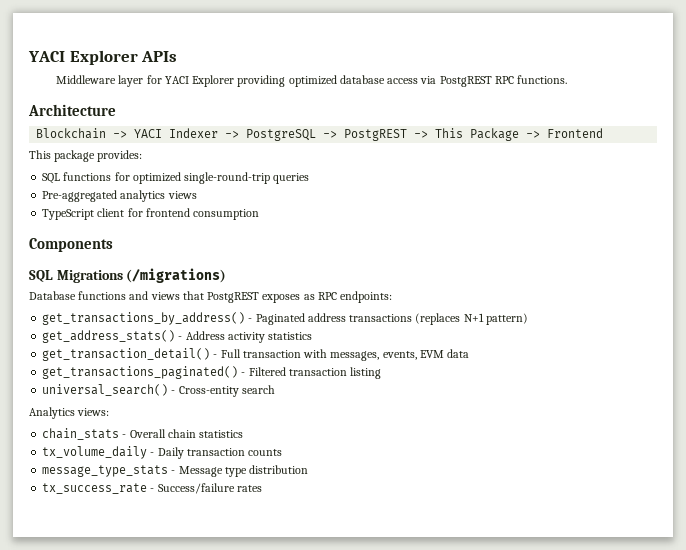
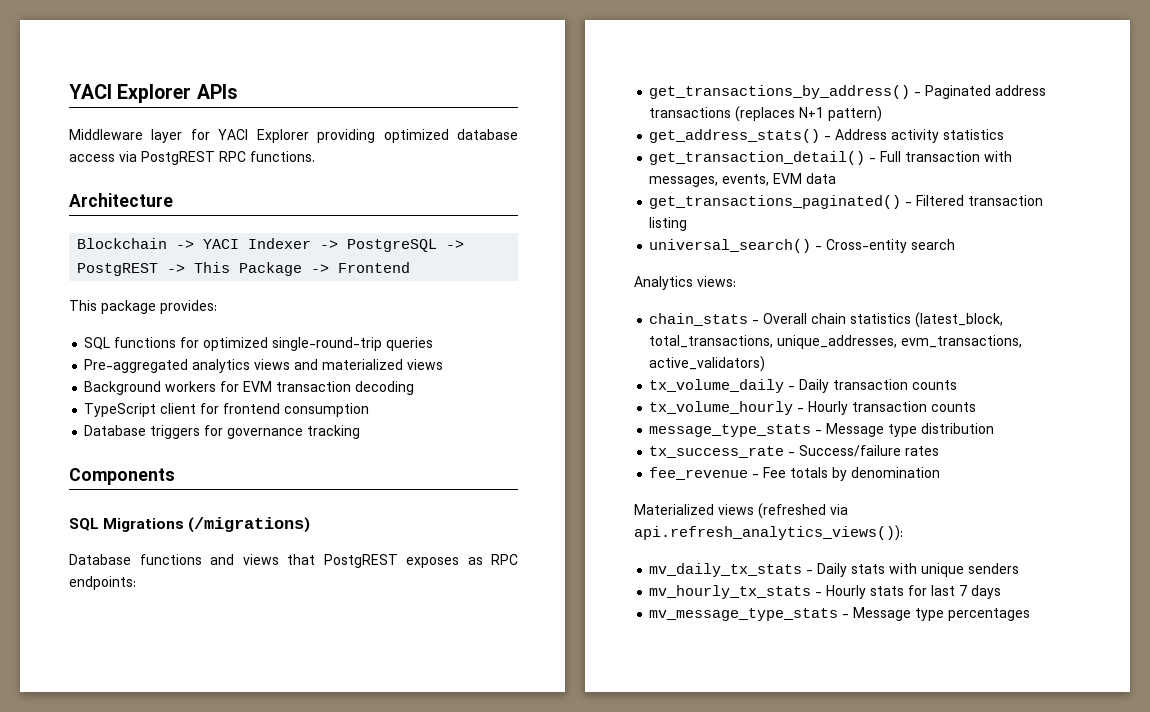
(197, 195) none -> [294,359,444,370] [84,381,415,395] and materialized views // Background workers for EVM transaction decoding
(260, 214) none -> [84,425,361,439] // Database triggers for governance tracking
(244, 434) none -> [915,312,1004,328] [649,335,1023,349] [649,356,766,372] (latest_block, total_transactions, unique_addresses, evm_transactions, active_validators)
(283, 452) none -> [649,401,977,415] // tx_volume_hourly - Hourly transaction counts
(262, 488) none -> [649,467,941,481] [634,503,848,519] [634,525,903,541] [649,563,1020,577] [649,585,1002,599] [649,607,1031,621] // fee_revenue - Fee totals by denomination // Materialized views (refreshed via api.refresh_analytics_views()): // mv_daily_tx_stats - Daily stats with unique senders // mv_hourly_tx_stats - Hourly stats for last 7 days // mv_message_type_stats - Message type percentages

